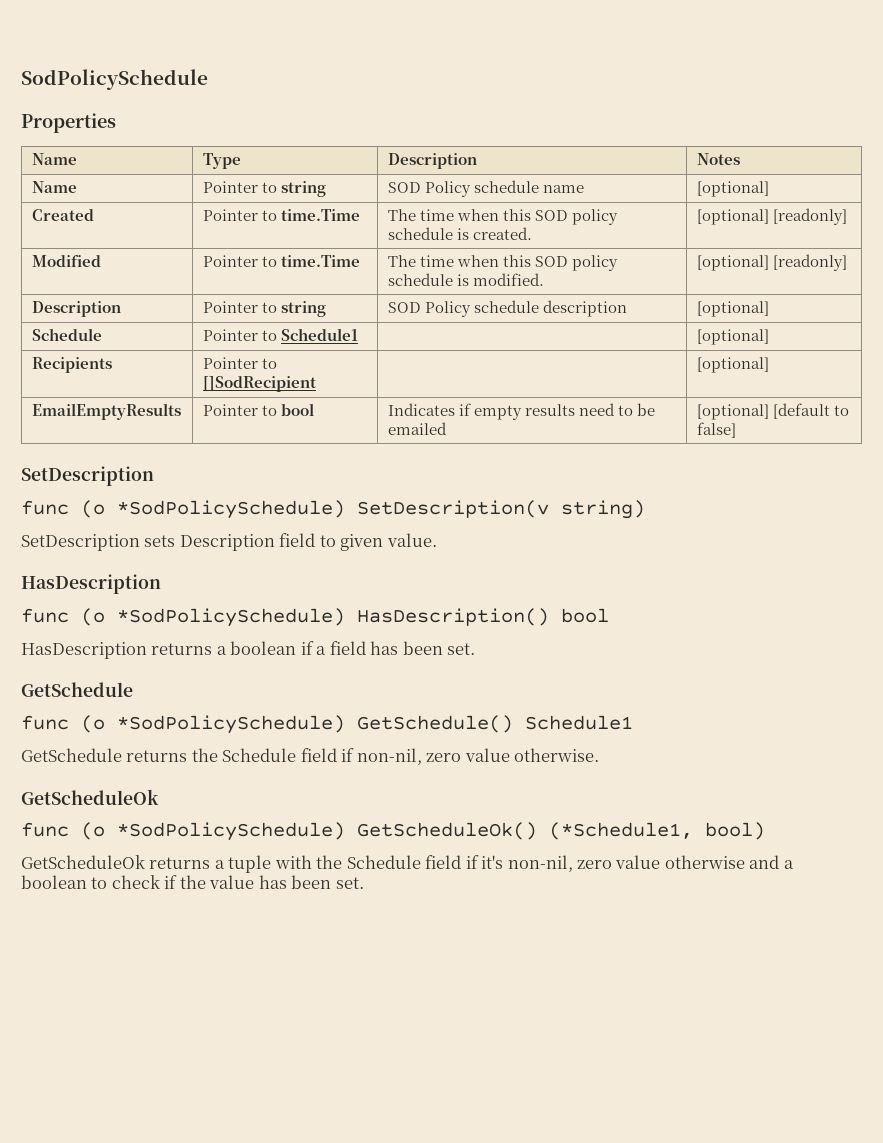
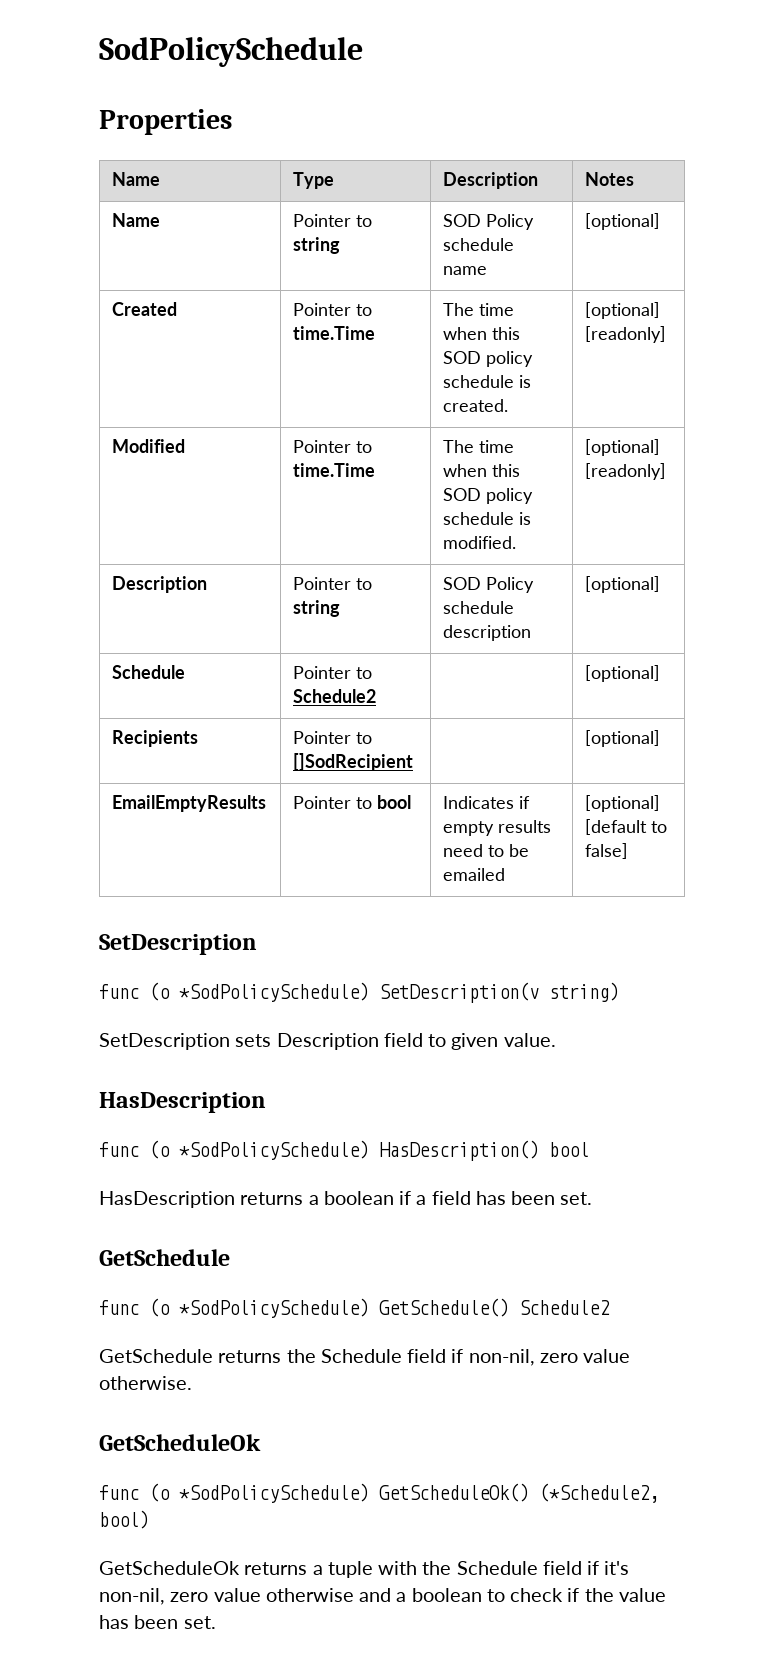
[280,328,358,341] Schedule1 -> [293,689,377,703] Schedule2
[525,715,633,730] Schedule1 -> [519,1300,610,1315] Schedule2
[549,822,693,840] (*Schedule1, -> [539,1483,659,1503] (*Schedule2,

